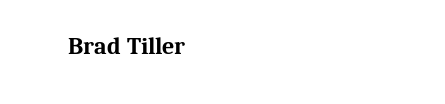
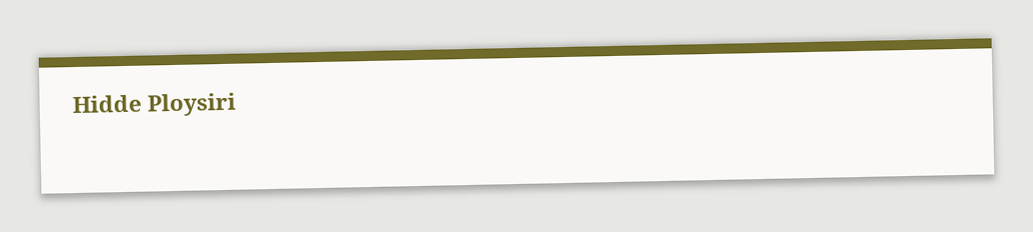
[68,37,186,54] Brad Tiller -> [72,92,237,117] Hidde Ploysiri

